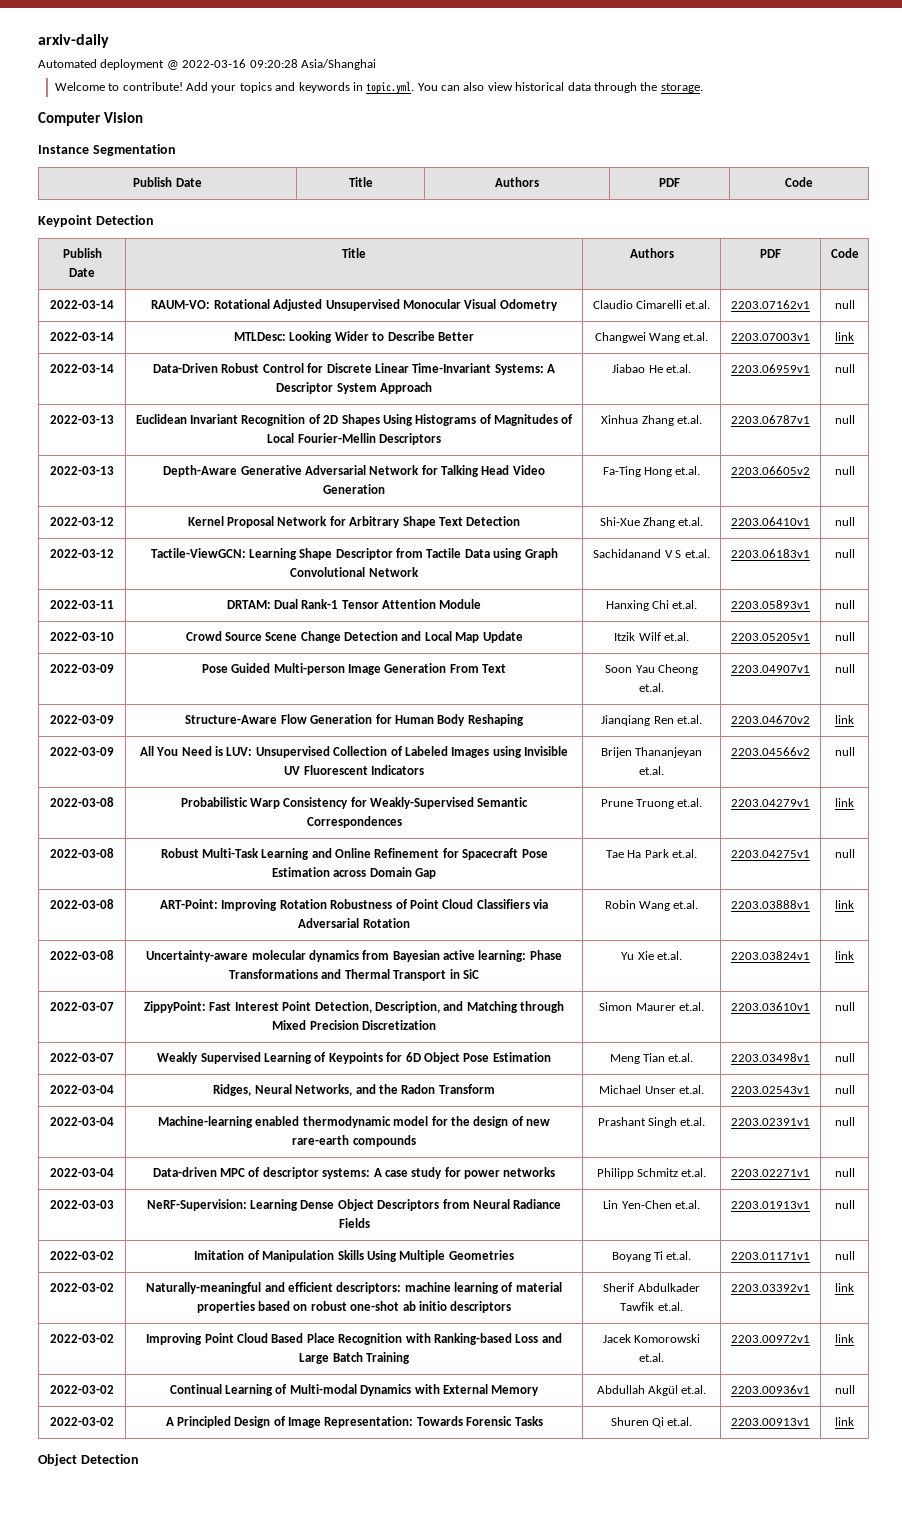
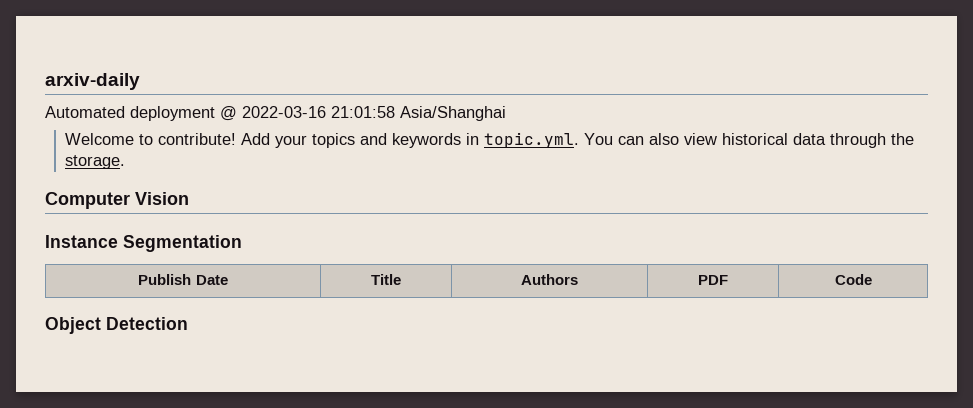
[249,59,298,68] 09:20:28 -> [331,106,395,118] 21:01:58
[38,215,154,227] [62,248,102,258] [69,268,95,277] [342,248,366,258] [629,248,674,258] [760,249,781,258] [830,248,859,258] [50,300,114,309] [151,299,558,311] [592,300,711,309] [731,300,810,309] [834,300,855,309] [50,332,114,341] [234,331,474,343] [594,332,709,343] [731,333,810,341] [835,332,854,341] [50,364,114,373] [153,363,555,375] [276,382,432,394] [612,364,691,373] [731,364,810,373] [834,364,855,373] [50,415,114,424] [135,414,574,426] [267,433,441,445] [601,415,702,426] [731,415,810,424] [834,415,855,424] [50,466,114,475] [163,465,545,477] [323,484,385,494] [602,466,701,477] [731,466,810,475] [834,466,855,475] [50,517,114,526] [187,516,521,528] [599,517,704,528] [731,517,810,526] [834,517,855,526] [50,549,114,558] [150,548,558,560] [290,567,419,577] [593,549,710,558] [731,549,810,558] [834,549,855,558] [50,600,114,609] [226,599,482,609] [605,600,698,611] [731,600,810,609] [834,600,855,609] [50,632,114,641] [185,631,523,643] [614,632,689,641] [731,633,810,641] [834,632,855,641] [50,664,114,673] [201,663,507,675] [605,664,698,675] [639,683,664,692] [731,665,810,673] [834,664,855,673] [50,715,114,724] [185,714,524,726] [601,715,702,726] [731,715,810,724] [835,715,854,724] [50,747,114,756] [139,746,569,758] [284,765,424,775] [600,747,703,758] [639,766,664,775] [731,747,810,756] [834,747,855,756] [50,797,114,807] [180,797,529,809] [306,816,402,828] [600,798,703,809] [731,799,810,807] [835,798,854,807] [50,848,114,858] [160,848,548,860] [271,867,437,879] [605,849,698,858] [731,850,810,858] [834,849,855,858] [50,899,114,909] [160,899,548,911] [298,918,410,928] [604,900,699,911] [731,900,810,909] [835,900,854,909] [50,950,114,960] [146,950,562,962] [229,969,479,981] [621,951,682,960] [731,951,810,960] [835,951,854,960] [50,1002,114,1011] [144,1001,564,1013] [272,1020,436,1030] [599,1002,704,1011] [731,1002,810,1011] [834,1002,855,1011] [50,1053,114,1062] [157,1052,551,1064] [609,1053,694,1064] [731,1053,810,1062] [834,1053,855,1062] [50,1085,114,1094] [213,1084,495,1096] [599,1085,704,1094] [731,1086,810,1094] [834,1085,855,1094] [50,1117,114,1126] [158,1116,550,1128] [292,1135,416,1147] [597,1117,706,1128] [731,1118,810,1126] [834,1117,855,1126] [50,1168,114,1177] [152,1167,556,1179] [596,1168,707,1179] [731,1169,810,1177] [834,1168,855,1177] [50,1200,114,1209] [146,1199,562,1211] [338,1218,370,1228] [603,1200,700,1209] [731,1201,810,1209] [834,1200,855,1209] [50,1251,114,1260] [194,1250,514,1262] [611,1251,692,1262] [731,1252,810,1260] [834,1251,855,1260] [50,1283,114,1292] [146,1282,562,1294] [196,1301,512,1313] [603,1283,700,1292] [620,1302,683,1311] [731,1284,810,1292] [835,1283,854,1292] [50,1334,114,1343] [146,1333,562,1345] [299,1352,410,1364] [602,1334,701,1343] [639,1353,664,1362] [731,1335,810,1343] [835,1334,854,1343] [50,1385,114,1394] [169,1384,540,1396] [596,1385,707,1396] [731,1385,810,1394] [834,1385,855,1394] [50,1417,114,1426] [165,1416,543,1428] [610,1417,693,1428] [731,1418,810,1426] [835,1417,854,1426] // Keypoint Detection // Publish Date | Title | Authors | PDF | Code // 2022-03-14 | RAUM-VO: Rotational Adjusted Unsupervised Monocular Visual Odometry | Claudio Cimarelli et.al. | 2203.07162v1 | null // 2022-03-14 | MTLDesc: Looking Wider to Describe Better | Changwei Wang et.al. | 2203.07003v1 | link // 2022-03-14 | Data-Driven Robust Control for Discrete Linear Time-Invariant Systems: A Descriptor System Approach | Jiabao He et.al. | 2203.06959v1 | null // 2022-03-13 | Euclidean Invariant Recognition of 2D Shapes Using Histograms of Magnitudes of Local Fourier-Mellin Descriptors | Xinhua Zhang et.al. | 2203.06787v1 | null // 2022-03-13 | Depth-Aware Generative Adversarial Network for Talking Head Video Generation | Fa-Ting Hong et.al. | 2203.06605v2 | null // 2022-03-12 | Kernel Proposal Network for Arbitrary Shape Text Detection | Shi-Xue Zhang et.al. | 2203.06410v1 | null // 2022-03-12 | Tactile-ViewGCN: Learning Shape Descriptor from Tactile Data using Graph Convolutional Network | Sachidanand V S et.al. | 2203.06183v1 | null // 2022-03-11 | DRTAM: Dual Rank-1 Tensor Attention Module | Hanxing Chi et.al. | 2203.05893v1 | null // 2022-03-10 | Crowd Source Scene Change Detection and Local Map Update | Itzik Wilf et.al. | 2203.05205v1 | null // 2022-03-09 | Pose Guided Multi-person Image Generation From Text | Soon Yau Cheong et.al. | 2203.04907v1 | null // 2022-03-09 | Structure-Aware Flow Generation for Human Body Reshaping | Jianqiang Ren et.al. | 2203.04670v2 | link // 2022-03-09 | All You Need is LUV: Unsupervised Collection of Labeled Images using Invisible UV Fluorescent Indicators | Brijen Thananjeyan et.al. | 2203.04566v2 | null // 2022-03-08 | Probabilistic Warp Consistency for Weakly-Supervised Semantic Correspondences | Prune Truong et.al. | 2203.04279v1 | link // 2022-03-08 | Robust Multi-Task Learning and Online Refinement for Spacecraft Pose Estimation across Domain Gap | Tae Ha Park et.al. | 2203.04275v1 | null // 2022-03-08 | ART-Point: Improving Rotation Robustness of Point Cloud Classifiers via Adversarial Rotation | Robin Wang et.al. | 2203.03888v1 | link // 2022-03-08 | Uncertainty-aware molecular dynamics from Bayesian active learning: Phase Transformations and Thermal Transport in SiC | Yu Xie et.al. | 2203.03824v1 | link // 2022-03-07 | ZippyPoint: Fast Interest Point Detection, Description, and Matching through Mixed Precision Discretization | Simon Maurer et.al. | 2203.03610v1 | null // 2022-03-07 | Weakly Supervised Learning of Keypoints for 6D Object Pose Estimation | Meng Tian et.al. | 2203.03498v1 | null // 2022-03-04 | Ridges, Neural Networks, and the Radon Transform | Michael Unser et.al. | 2203.02543v1 | null // 2022-03-04 | Machine-learning enabled thermodynamic model for the design of new rare-earth compounds | Prashant Singh et.al. | 2203.02391v1 | null // 2022-03-04 | Data-driven MPC of descriptor systems: A case study for power networks | Philipp Schmitz et.al. | 2203.02271v1 | null // 2022-03-03 | NeRF-Supervision: Learning Dense Object Descriptors from Neural Radiance Fields | Lin Yen-Chen et.al. | 2203.01913v1 | null // 2022-03-02 | Imitation of Manipulation Skills Using Multiple Geometries | Boyang Ti et.al. | 2203.01171v1 | null // 2022-03-02 | Naturally-meaningful and efficient descriptors: machine learning of material properties based on robust one-shot ab initio descriptors | Sherif Abdulkader Tawfik et.al. | 2203.03392v1 | link // 2022-03-02 | Improving Point Cloud Based Place Recognition with Ranking-based Loss and Large Batch Training | Jacek Komorowski et.al. | 2203.00972v1 | link // 2022-03-02 | Continual Learning of Multi-modal Dynamics with External Memory | Abdullah Akgül et.al. | 2203.00936v1 | null // 2022-03-02 | A Principled Design of Image Representation: Towards Forensic Tasks | Shuren Qi et.al. | 2203.00913v1 | link -> (872, 279) none

